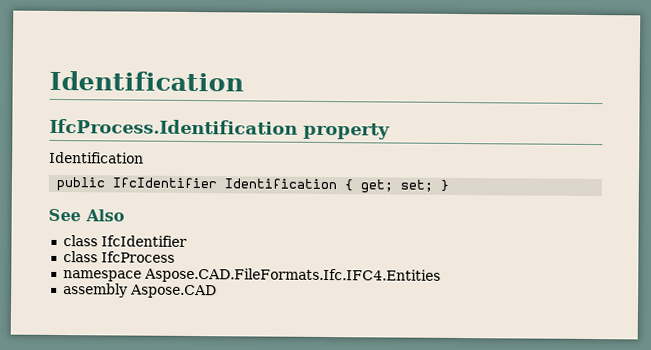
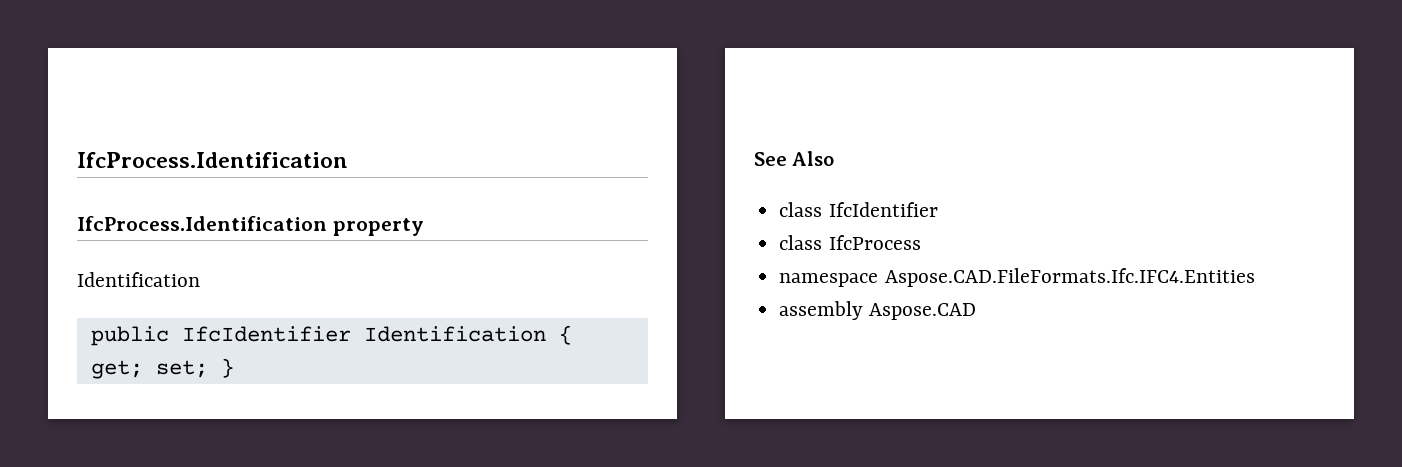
[49,70,244,92] Identification -> [77,152,348,168] IfcProcess.Identification

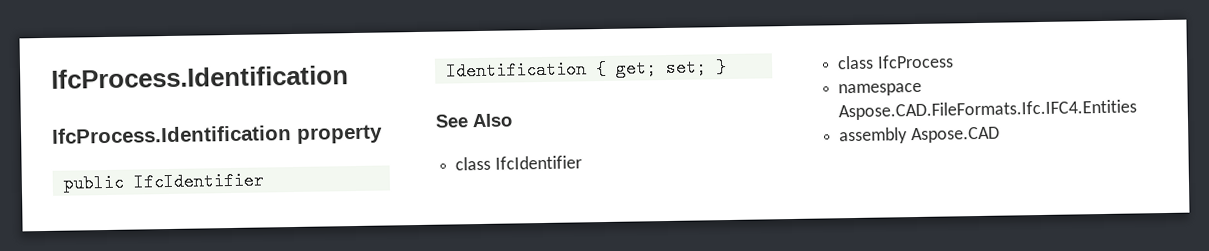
[77,272,200,287] // Identification -> (383, 134) none

